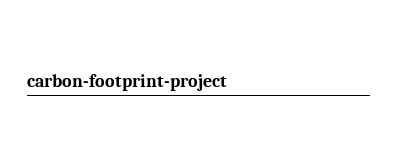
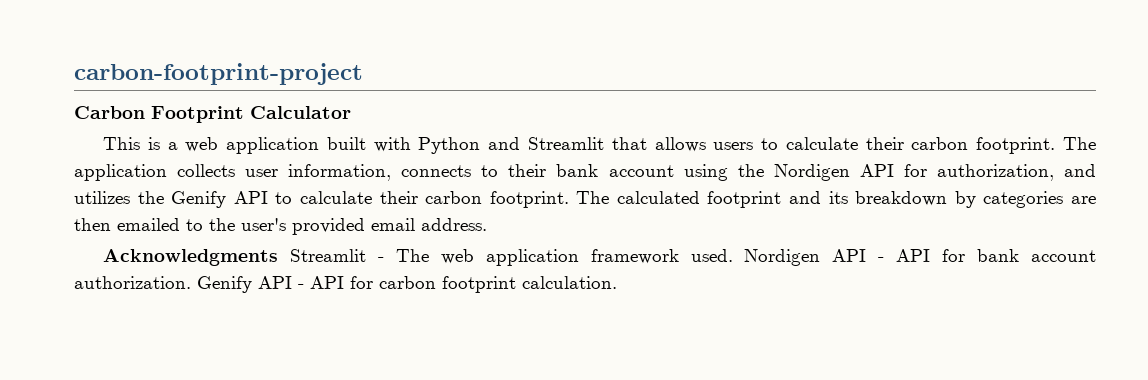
(227, 82) none -> [74,106,351,123] [103,137,1096,154] [74,164,1097,181] [74,191,1097,208] [74,218,487,235] [103,249,1097,266] [74,276,617,293] // Carbon Footprint Calculator // This is a web application built with Python and Streamlit that allows users to calculate their carbon footprint. The application collects user information, connects to their bank account using the Nordigen API for authorization, and utilizes the Genify API to calculate their carbon footprint. The calculated footprint and its breakdown by categories are then emailed to the user's provided email address. // Acknowledgments Streamlit - The web application framework used. Nordigen API - API for bank account authorization. Genify API - API for carbon footprint calculation.

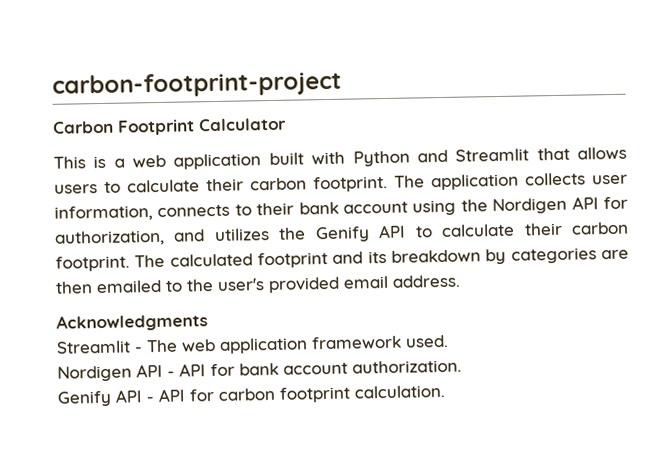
(279, 257) none -> (208, 322) //
(733, 255) none -> (449, 341) //
(191, 282) none -> (462, 366) //

